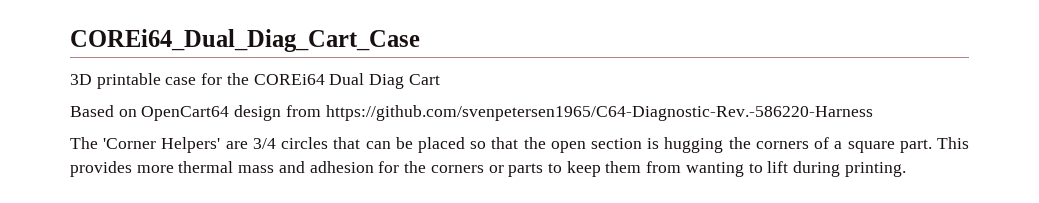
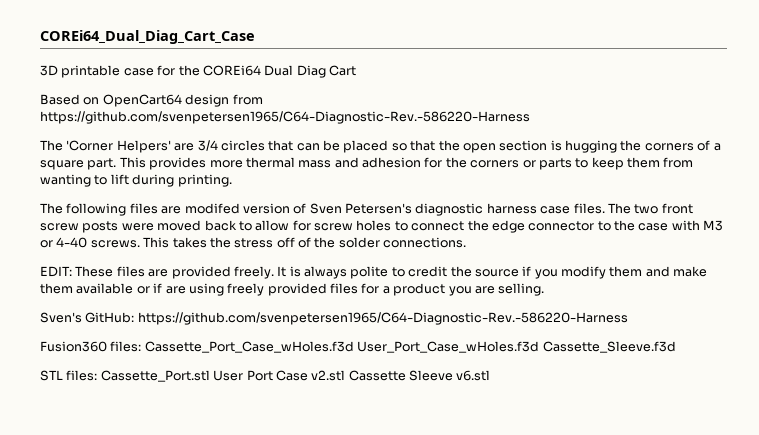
(906, 169) none -> [40,203,693,216] [40,220,724,233] [40,237,467,248] [40,266,708,279] [40,283,545,296] [40,312,628,325] [40,341,676,353] [40,370,491,382] // The following files are modifed version of Sven Petersen's diagnostic harness case files. The two front screw posts were moved back to allow for screw holes to connect the edge connector to the case with M3 or 4-40 screws. This takes the stress off of the solder connections. // EDIT: These files are provided freely. It is always polite to credit the source if you modify them and make them available or if are using freely provided files for a product you are selling. // Sven's GitHub: https://github.com/svenpetersen1965/C64-Diagnostic-Rev.-586220-Harness // Fusion360 files: Cassette_Port_Case_wHoles.f3d User_Port_Case_wHoles.f3d Cassette_Sleeve.f3d // STL files: Cassette_Port.stl User Port Case v2.stl Cassette Sleeve v6.stl

